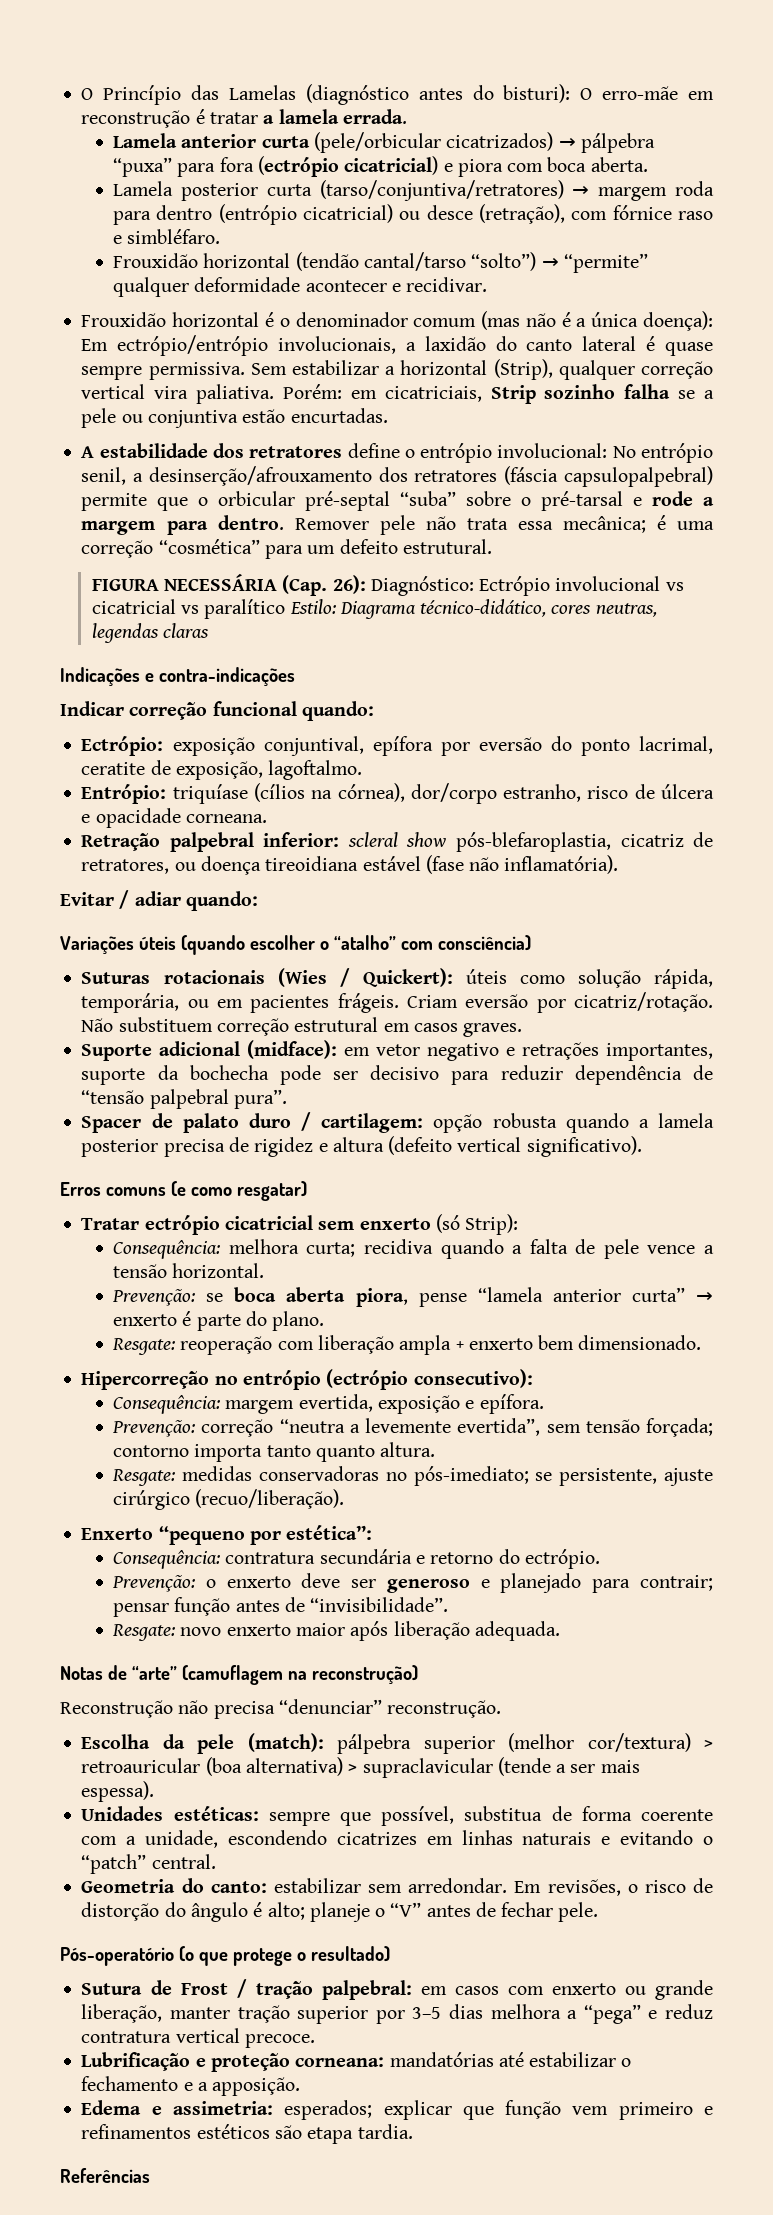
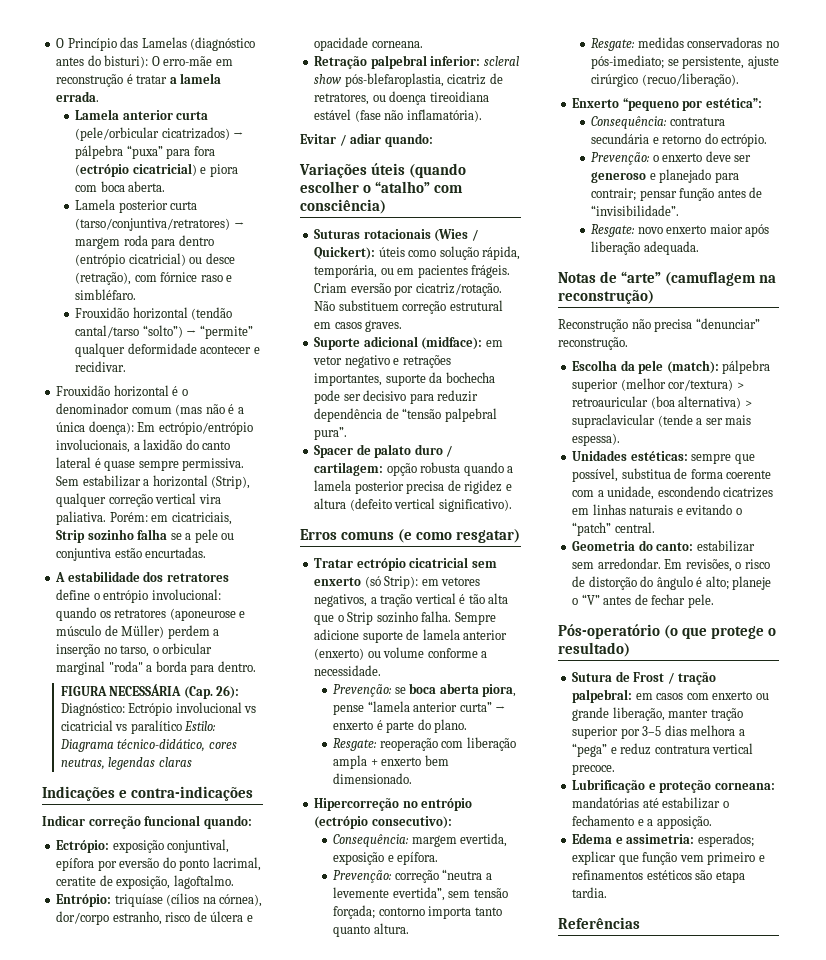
[612,443,713,463] [81,466,713,487] [81,491,714,511] [81,515,714,535] [81,539,492,559] No entrópio senil, a desinserção/afrouxamento dos retratores (fáscia capsulopalpebral) permite que o orbicular pré-septal “suba” sobre o pré-tarsal e rode a margem para dentro. Remover pele não trata essa mecânica; é uma correção “cosmética” para um defeito estrutural. -> [56,607,246,621] [56,625,220,639] [56,643,213,657] [56,661,256,675] quando os retratores (aponeurose e músculo de Müller) perdem a inserção no tarso, o orbicular marginal "roda" a borda para dentro.
[113,1239,715,1259] [113,1263,265,1278] // Consequência: melhora curta; recidiva quando a falta de pele vence a tensão horizontal. -> [421,577,481,586] [314,593,509,607] [314,611,496,625] [314,629,508,643] [314,647,488,660] [314,665,382,676] em vetores negativos, a tração vertical é tão alta que o Strip sozinho falha. Sempre adicione suporte de lamela anterior (enxerto) ou volume conforme a necessidade.

